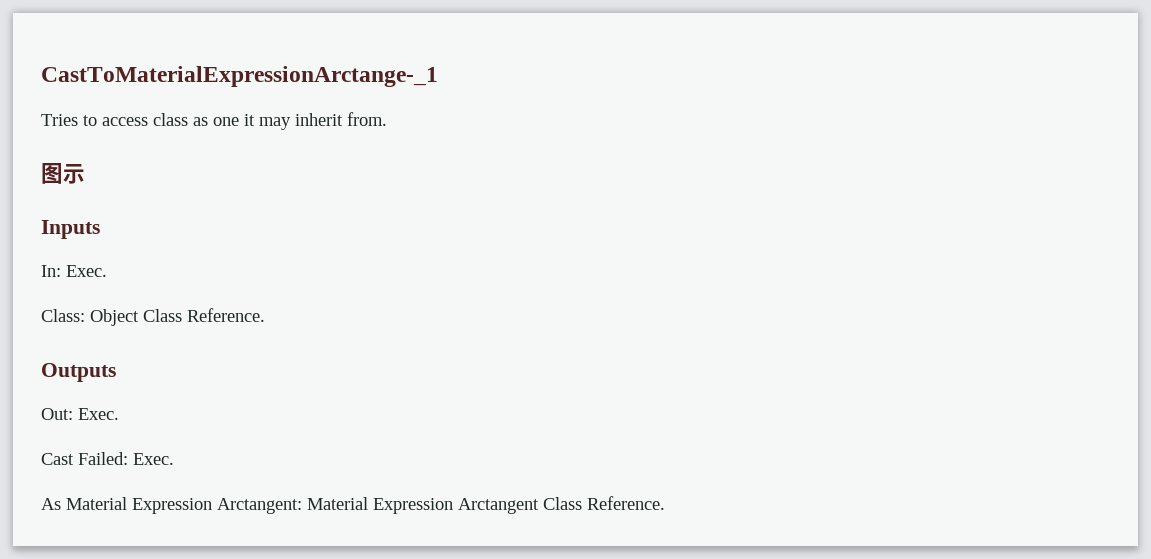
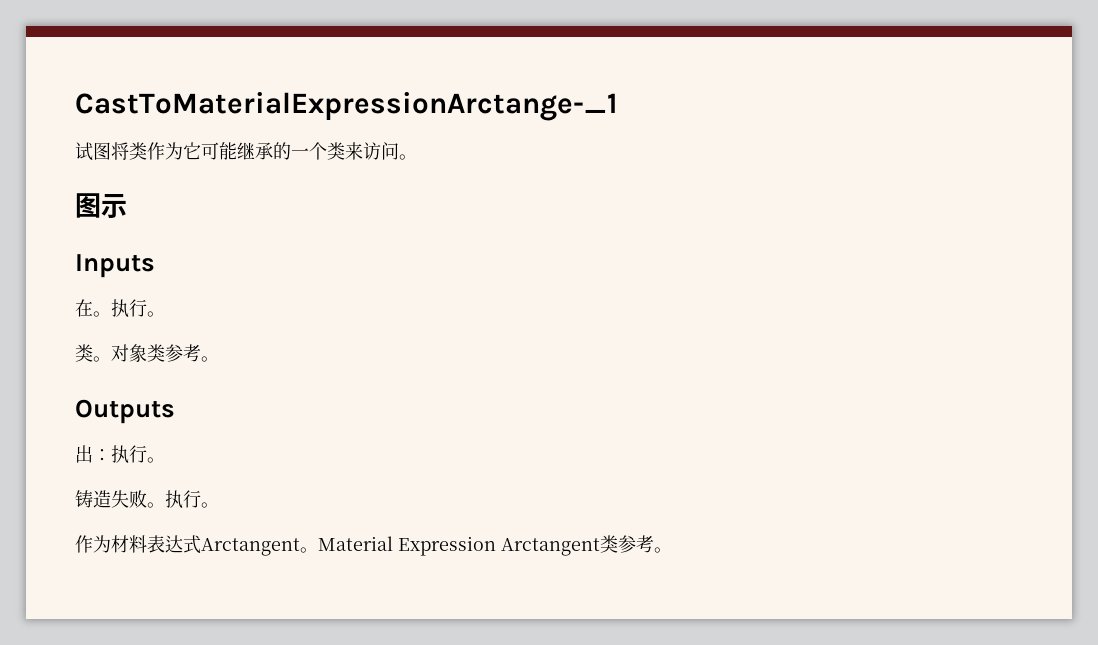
[41,112,387,130] [41,163,85,184] [41,220,100,239] [41,265,107,277] [41,308,265,326] [41,363,116,382] [41,408,119,420] [41,452,174,465] [41,497,302,514] Tries to access class as one it may inherit from. // 图示 // Inputs // In: Exec. // Class: Object Class Reference. // Outputs // Out: Exec. // Cast Failed: Exec. // As Material Expression Arctangent: -> [75,142,417,161] [75,193,127,218] [75,254,155,278] [75,299,165,317] [75,344,219,362] [75,399,175,424] [75,445,165,463] [75,490,219,508] [75,535,318,556] 试图将类作为它可能继承的一个类来访问。 // 图示 // Inputs // 在。执行。 // 类。对象类参考。 // Outputs // 出：执行。 // 铸造失败。执行。 // 作为材料表达式Arctangent。
[543,496,665,510] Class Reference. -> [600,535,672,553] 类参考。

